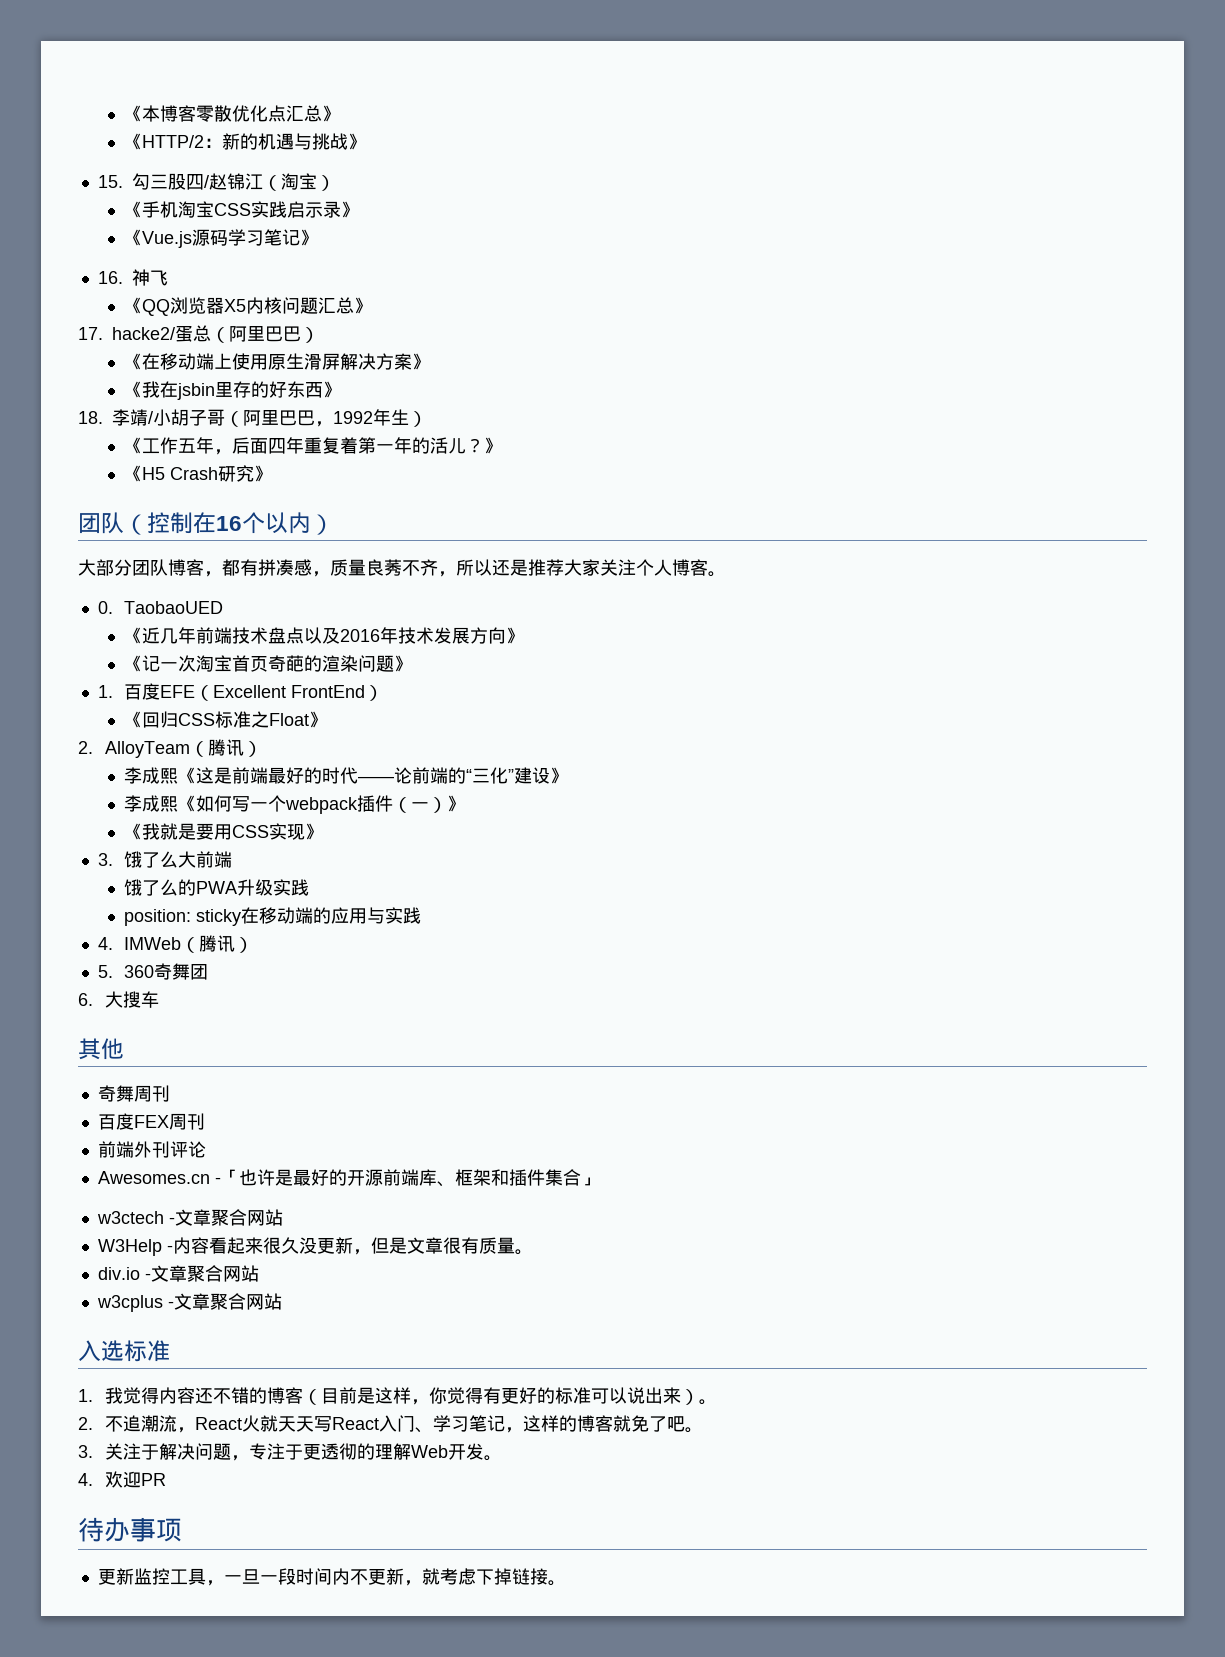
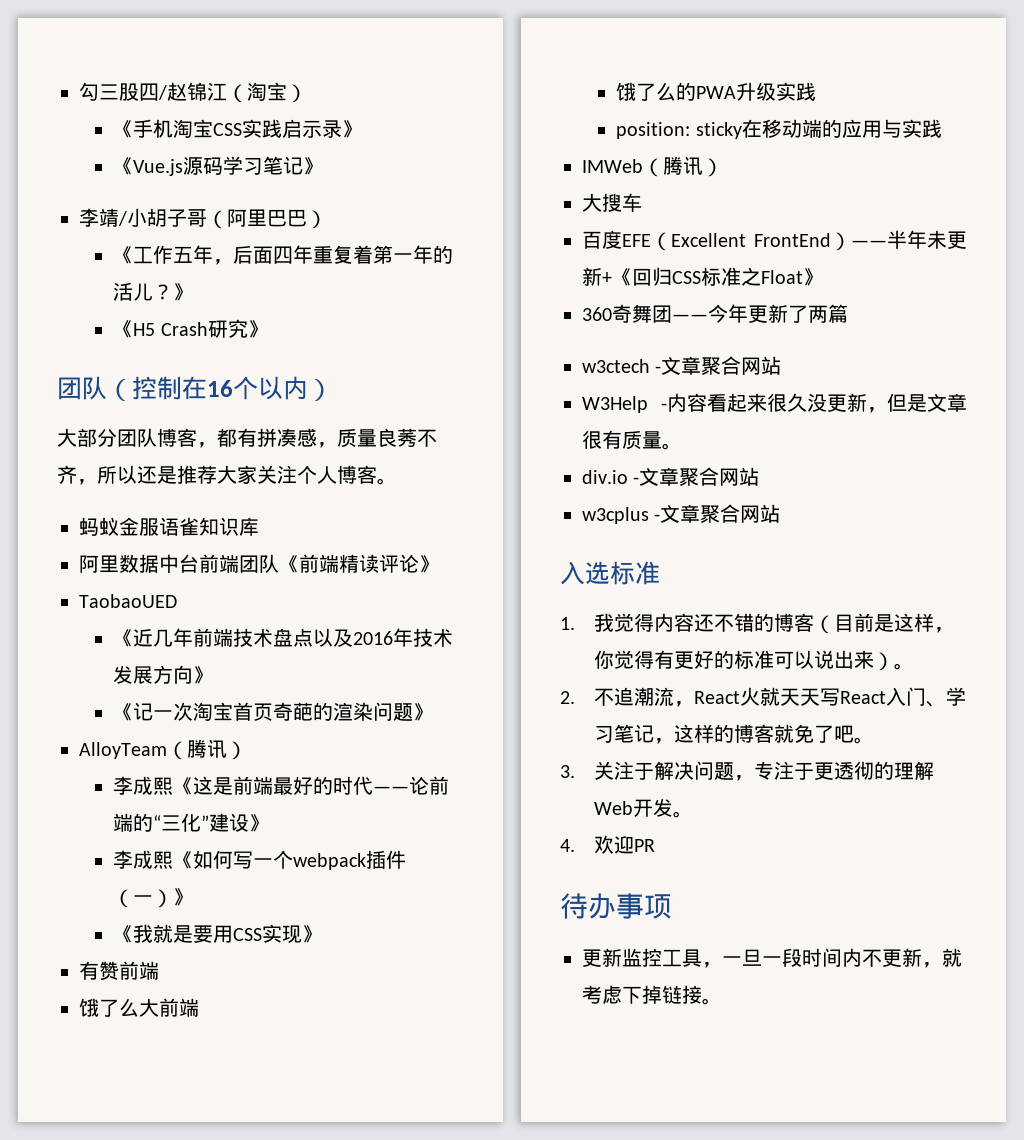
[124,105,341,122] [124,133,367,150] [97,175,123,188] 《本博客零散优化点汇总》 // 《HTTP/2：新的机遇与挑战》 // 15. -> (79, 91) none
[97,269,168,286] [124,297,373,316] [78,325,319,343] [124,353,431,370] [124,381,342,400] [78,411,103,424] 16.神飞 // 《QQ浏览器X5内核问题汇总》 // 17. hacke2/蛋总（阿里巴巴） // 《在移动端上使用原生滑屏解决方案》 // 《我在jsbin里存的好东西》 // 18. -> (324, 166) none
[315,409,409,427] ，1992年生 -> (307, 218) none
[97,601,113,614] 0. -> [79,517,259,536] [79,554,439,573] 蚂蚁金服语雀知识库 // 阿里数据中台前端团队《前端精读评论》 //
[97,683,384,701] [124,711,328,728] [78,741,93,754] 1.百度EFE（Excellent FrontEnd） // 《回归CSS标准之Float》 // 2. -> (434, 712) none
[97,853,113,866] 3. -> [79,961,159,981] 有赞前端 //
[97,937,113,950] 4. -> (942, 128) none
[97,963,209,980] [78,991,159,1008] [78,1038,124,1060] [97,1085,170,1102] [97,1113,205,1130] [97,1141,206,1158] [97,1169,599,1187] 5. 360奇舞团 // 6.大搜车 // 其他 // 奇舞周刊 // 百度FEX周刊 // 前端外刊评论 // Awesomes.cn -「也许是最好的开源前端库、框架和插件集合」 -> [582,193,642,213] [582,230,967,251] [582,267,823,286] [582,304,848,323] 大搜车 // 百度EFE（Excellent FrontEnd）——半年未更新+《回归CSS标准之Float》 // 360奇舞团——今年更新了两篇

